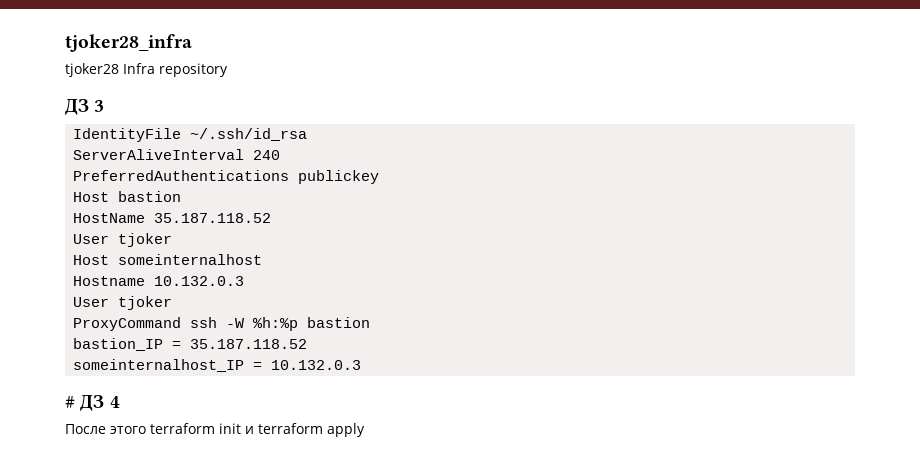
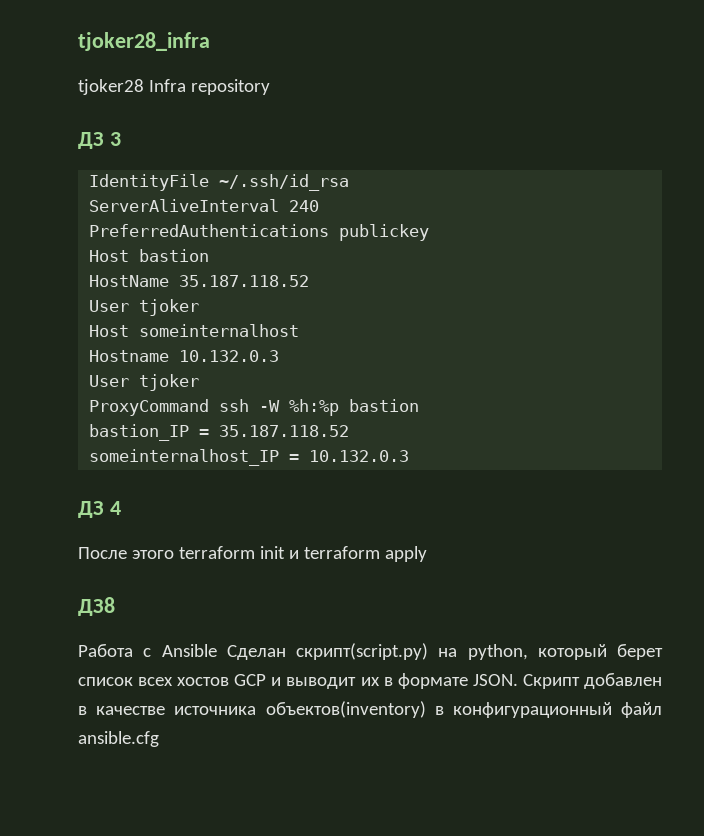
[65,396,75,408] # -> (410, 456) none
(365, 430) none -> [78,597,115,616] [78,643,663,660] [78,673,662,689] [78,701,662,718] [78,731,159,747] // ДЗ8 // Работа с Ansible Сделан скрипт(script.py) на python, который берет список всех хостов GCP и выводит их в формате JSON. Скрипт добавлен в качестве источника объектов(inventory) в конфигурационный файл ansible.cfg

